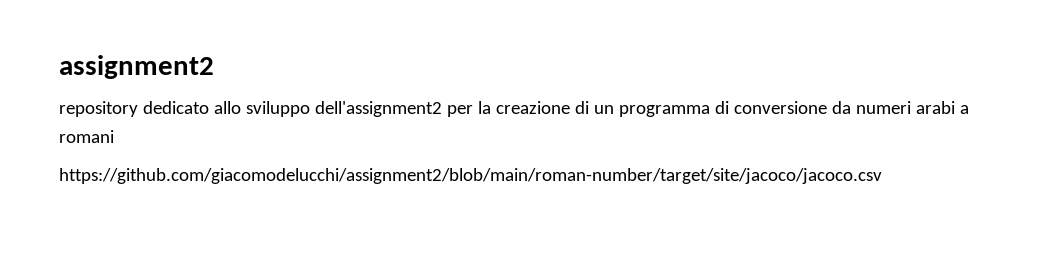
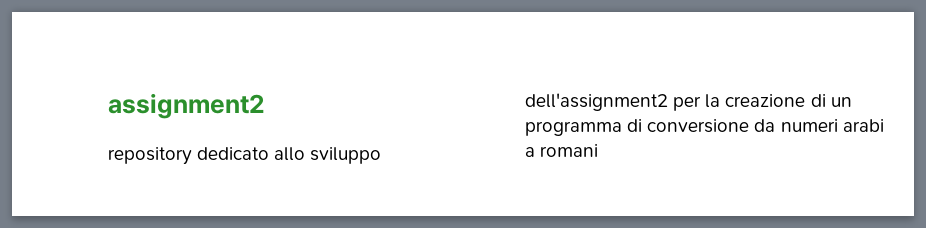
[59,168,882,184] // https://github.com/giacomodelucchi/assignment2/blob/main/roman-number/target/site/jacoco/jacoco.csv -> (599, 150) none

